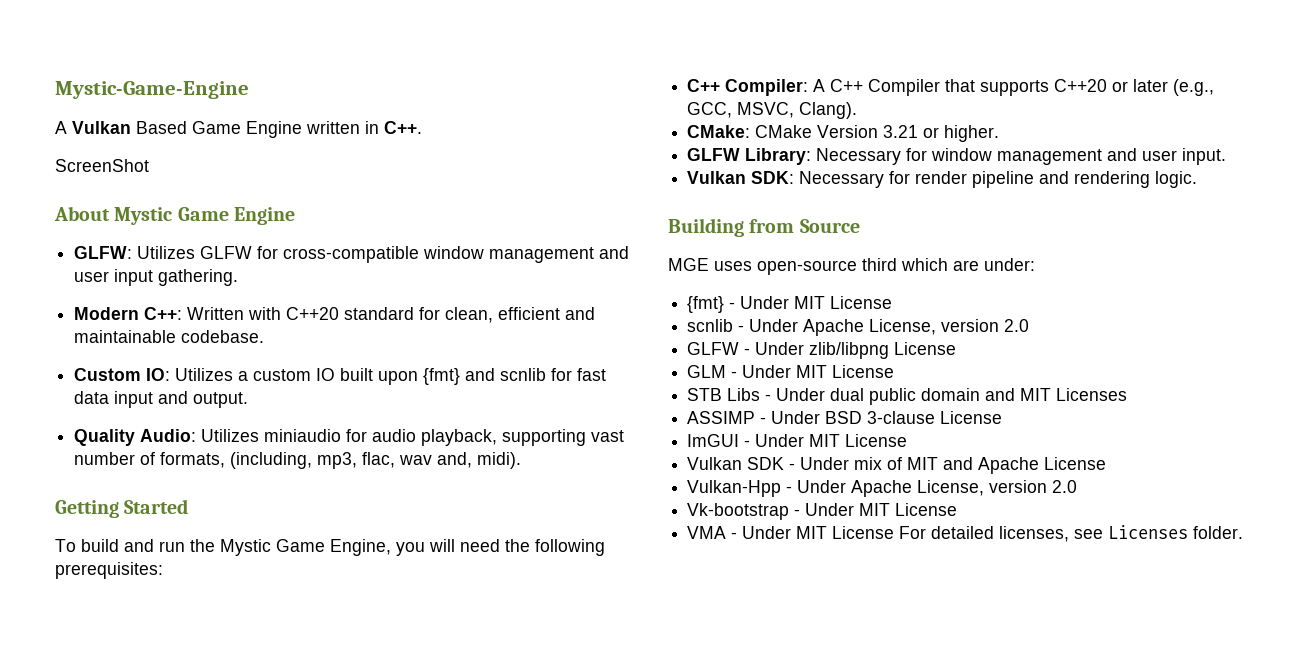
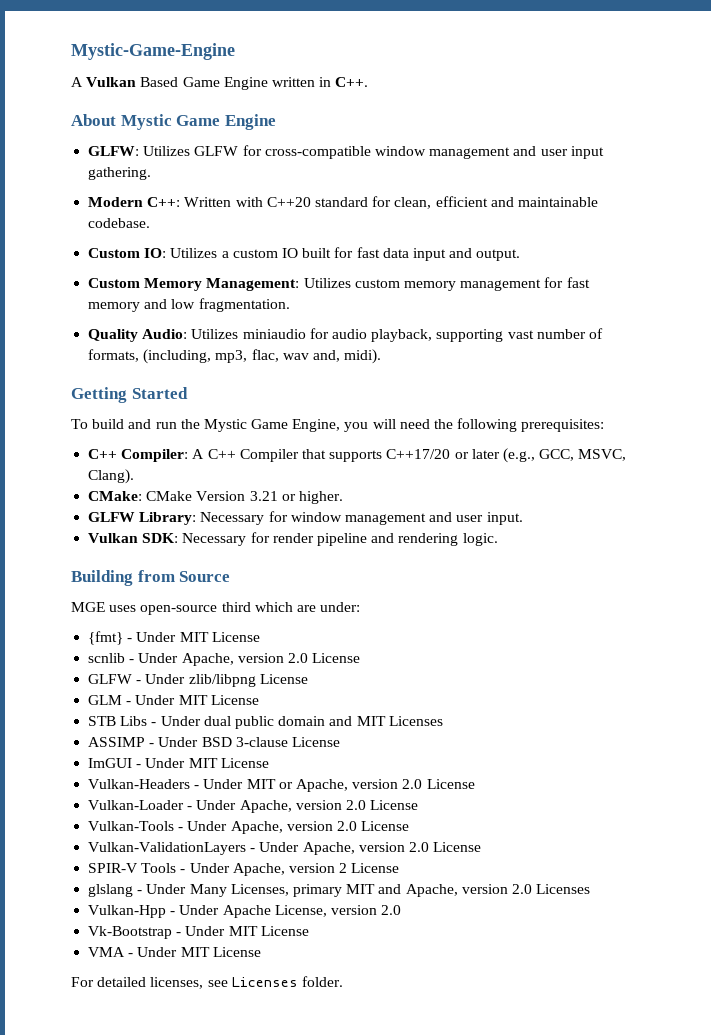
[55,159,149,172] // ScreenShot -> (369, 82) none
[378,368,547,385] upon {fmt} and scnlib -> (332, 253) none
(249, 400) none -> [88,277,590,291] [88,298,290,312] // Custom Memory Management: Utilizes custom memory management for fast memory and low fragmentation.
[1054,79,1108,92] C++20 -> [386,449,451,459] C++17/20
[803,319,1030,336] Apache License, version 2.0 -> [181,653,361,666] Apache, version 2.0 License
[687,457,1107,474] Vulkan SDK - Under mix of MIT and Apache License -> [88,779,475,792] [88,800,419,813] [88,821,410,834] [88,842,482,855] [88,863,400,876] [88,884,591,897] Vulkan-Headers - Under MIT or Apache, version 2.0 License // Vulkan-Loader - Under Apache, version 2.0 License // Vulkan-Tools - Under Apache, version 2.0 License // Vulkan-ValidationLayers - Under Apache, version 2.0 License // SPIR-V Tools - Under Apache, version 2 License // glslang - Under Many Licenses, primary MIT and Apache, version 2.0 Licenses
[687,503,790,520] Vk-bootstrap -> [88,926,173,939] Vk-Bootstrap
(895, 532) none -> (261, 952) //

